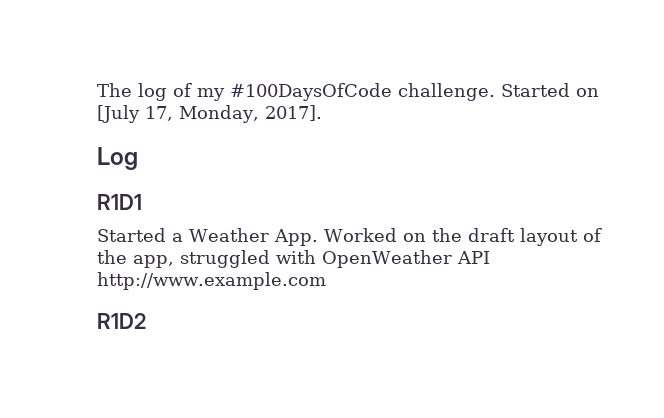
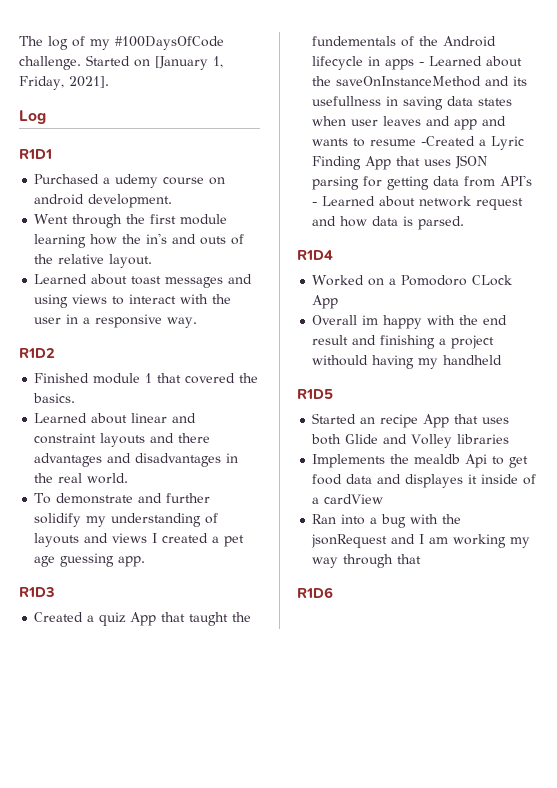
[97,105,322,123] [97,147,138,170] [97,194,142,210] [97,228,602,246] [97,250,490,268] [97,272,326,290] [97,313,146,329] [July 17, Monday, 2017]. // Log // R1D1 // Started a Weather App. Worked on the draft layout of the app, struggled with OpenWeather API http://www.example.com // R1D2 -> [155,56,223,70] [19,76,109,90] [19,110,46,124] [19,149,52,159] [34,174,226,188] [34,194,173,208] [34,214,228,228] [34,233,245,248] [34,254,153,268] [34,274,253,288] [34,294,232,308] [34,314,198,328] [19,348,55,358] [34,373,259,384] [33,393,76,403] [34,413,197,424] [34,433,211,447] [34,453,239,467] [34,473,129,484] [34,493,211,504] [34,513,219,527] [34,533,245,547] [34,553,146,567] [19,587,55,597] [34,612,252,626] [312,36,497,47] [312,56,523,70] [312,76,528,87] [312,96,513,110] [312,116,507,130] [312,136,525,150] [312,155,488,170] [312,175,533,190] [312,196,524,210] [312,216,465,230] [297,250,333,260] [312,275,513,286] [312,295,339,309] [312,315,508,329] [312,335,495,349] [312,355,503,369] [297,389,333,399] [312,413,510,428] [311,434,510,448] [312,454,529,468] [312,474,537,488] [312,494,384,504] [312,514,462,528] [311,534,531,548] [312,554,422,568] [297,587,333,598] [January 1, Friday, 2021]. // Log // R1D1 // Purchased a udemy course on android development. // Went through the first module learning how the in's and outs of the relative layout. // Learned about toast messages and using views to interact with the user in a responsive way. // R1D2 // Finished module 1 that covered the basics. // Learned about linear and constraint layouts and there advantages and disadvantages in the real world. // To demonstrate and further solidify my understanding of layouts and views I created a pet age guessing app. // R1D3 // Created a quiz App that taught the fundementals of the Android lifecycle in apps - Learned about the saveOnInstanceMethod and its usefullness in saving data states when user leaves and app and wants to resume -Created a Lyric Finding App that uses JSON parsing for getting data from API's - Learned about network request and how data is parsed. // R1D4 // Worked on a Pomodoro CLock App // Overall im happy with the end result and finishing a project withould having my handheld // R1D5 // Started an recipe App that uses both Glide and Volley libraries // Implements the mealdb Api to get food data and displayes it inside of a cardView // Ran into a bug with the jsonRequest and I am working my way through that // R1D6

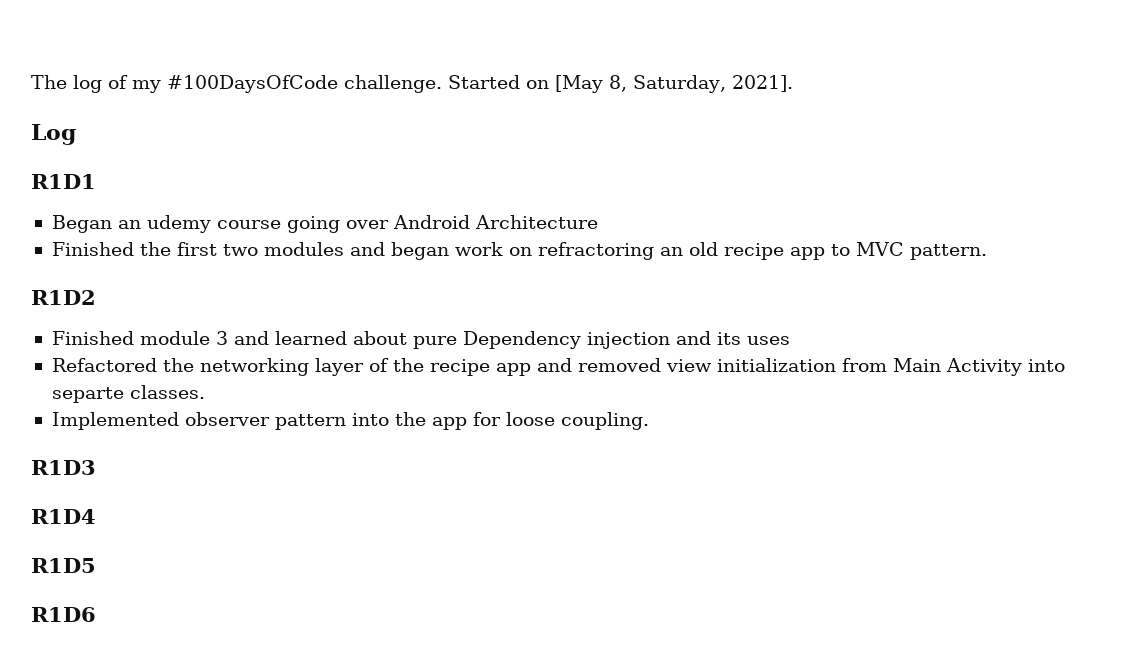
[155,56,223,70] [19,76,64,90] [January 1, Friday, -> [555,75,726,93] [May 8, Saturday,
[34,174,226,188] [34,194,173,208] [34,214,228,228] [34,233,245,248] [34,254,153,268] [34,274,253,288] [34,294,232,308] [34,314,198,328] [19,348,55,358] [34,373,259,384] [33,393,76,403] [34,413,197,424] [34,433,211,447] [34,453,239,467] [34,473,129,484] [34,493,211,504] [34,513,219,527] [34,533,245,547] [34,553,146,567] [19,587,55,597] [34,612,252,626] [312,36,497,47] [312,56,523,70] [312,76,528,87] [312,96,513,110] [312,116,507,130] [312,136,525,150] [312,155,488,170] [312,175,533,190] [312,196,524,210] [312,216,465,230] [297,250,333,260] [312,275,513,286] [312,295,339,309] [312,315,508,329] [312,335,495,349] [312,355,503,369] [297,389,333,399] [312,413,510,428] [311,434,510,448] [312,454,529,468] [312,474,537,488] [312,494,384,504] [312,514,462,528] [311,534,531,548] [312,554,422,568] Purchased a udemy course on android development. // Went through the first module learning how the in's and outs of the relative layout. // Learned about toast messages and using views to interact with the user in a responsive way. // R1D2 // Finished module 1 that covered the basics. // Learned about linear and constraint layouts and there advantages and disadvantages in the real world. // To demonstrate and further solidify my understanding of layouts and views I created a pet age guessing app. // R1D3 // Created a quiz App that taught the fundementals of the Android lifecycle in apps - Learned about the saveOnInstanceMethod and its usefullness in saving data states when user leaves and app and wants to resume -Created a Lyric Finding App that uses JSON parsing for getting data from API's - Learned about network request and how data is parsed. // R1D4 // Worked on a Pomodoro CLock App // Overall im happy with the end result and finishing a project withould having my handheld // R1D5 // Started an recipe App that uses both Glide and Volley libraries // Implements the mealdb Api to get food data and displayes it inside of a cardView // Ran into a bug with the jsonRequest and I am working my way through that -> [51,215,598,233] [51,242,987,260] [31,290,96,305] [51,331,790,349] [51,358,1065,376] [51,385,205,403] [51,412,649,430] [31,460,96,475] [31,509,96,524] [31,558,96,573] Began an udemy course going over Android Architecture // Finished the first two modules and began work on refractoring an old recipe app to MVC pattern. // R1D2 // Finished module 3 and learned about pure Dependency injection and its uses // Refactored the networking layer of the recipe app and removed view initialization from Main Activity into separte classes. // Implemented observer pattern into the app for loose coupling. // R1D3 // R1D4 // R1D5

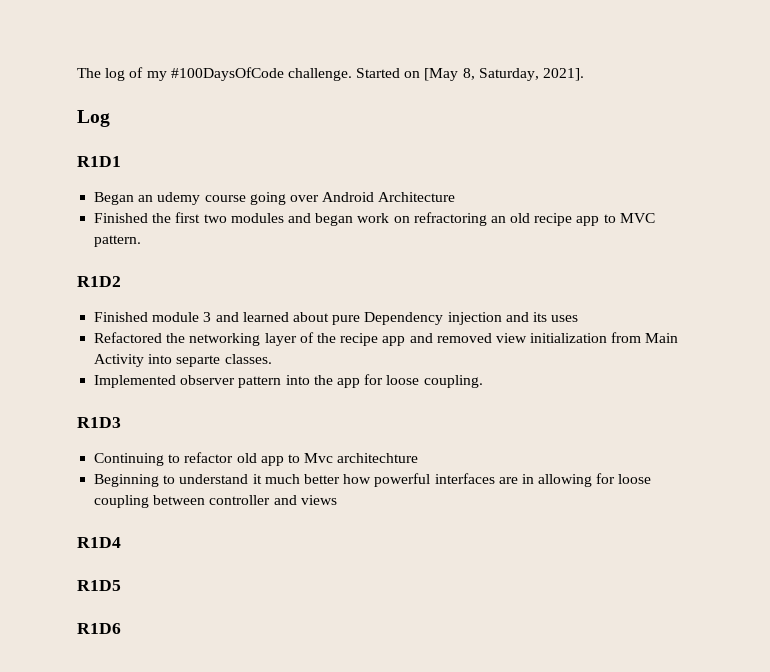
(96, 467) none -> [94,452,419,466] [94,473,652,487] [94,495,337,508] // Continuing to refactor old app to Mvc architechture // Beginning to understand it much better how powerful interfaces are in allowing for loose coupling between controller and views

